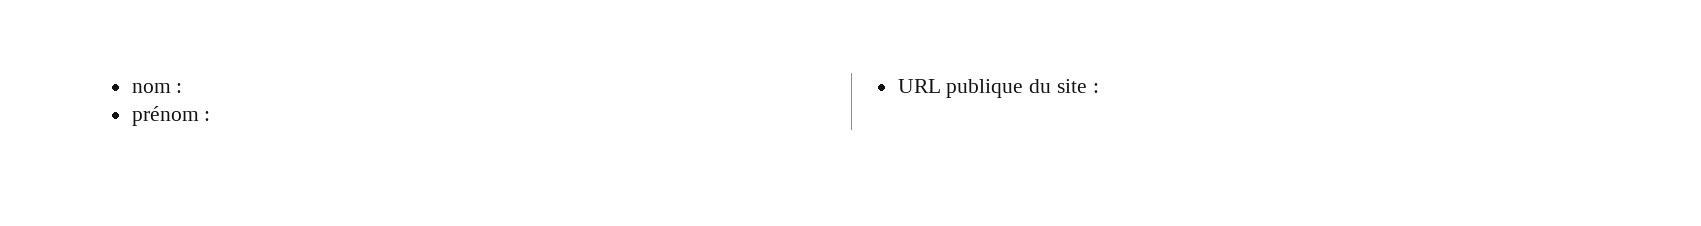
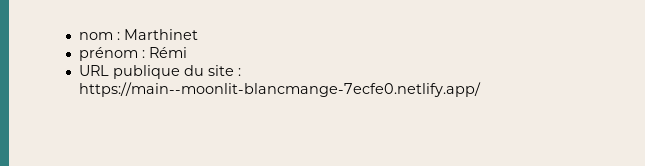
(183, 88) none -> [123,29,198,40] Marthinet
(211, 116) none -> [148,47,187,58] Rémi
(1099, 88) none -> [78,82,481,97] https://main--moonlit-blancmange-7ecfe0.netlify.app/

